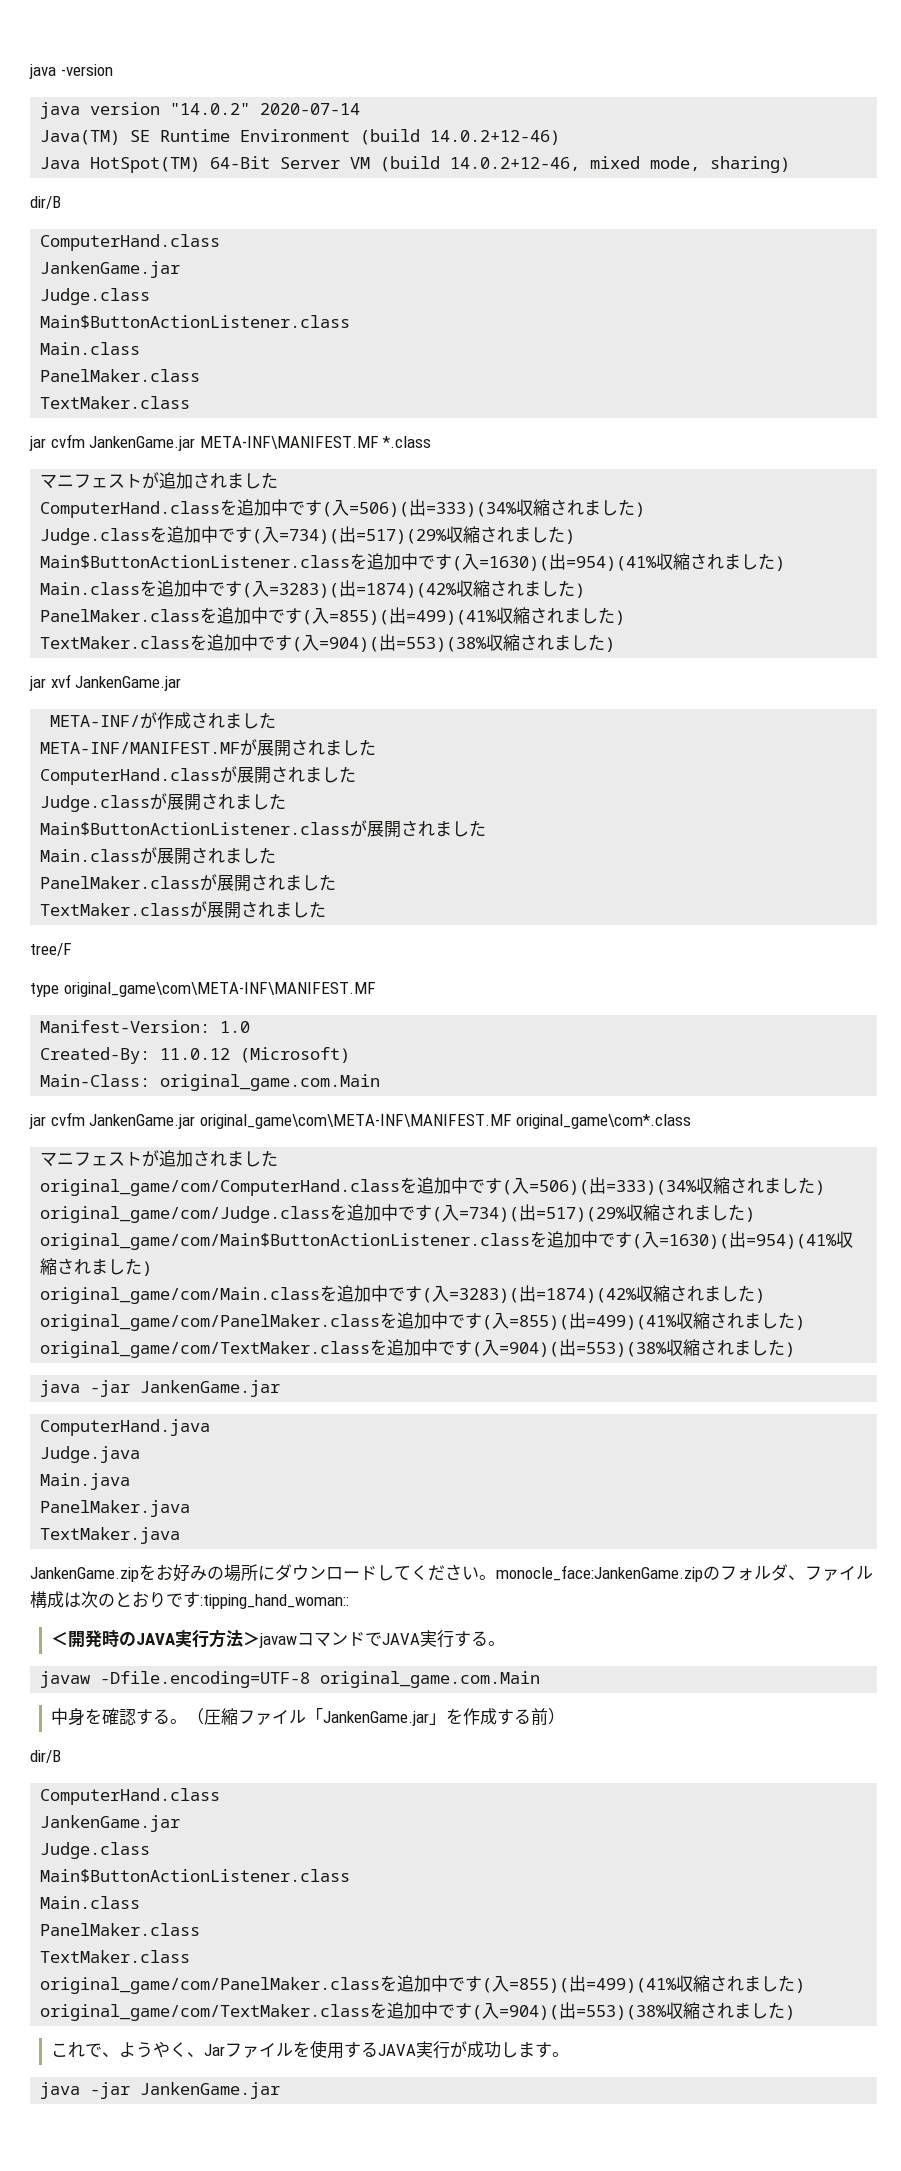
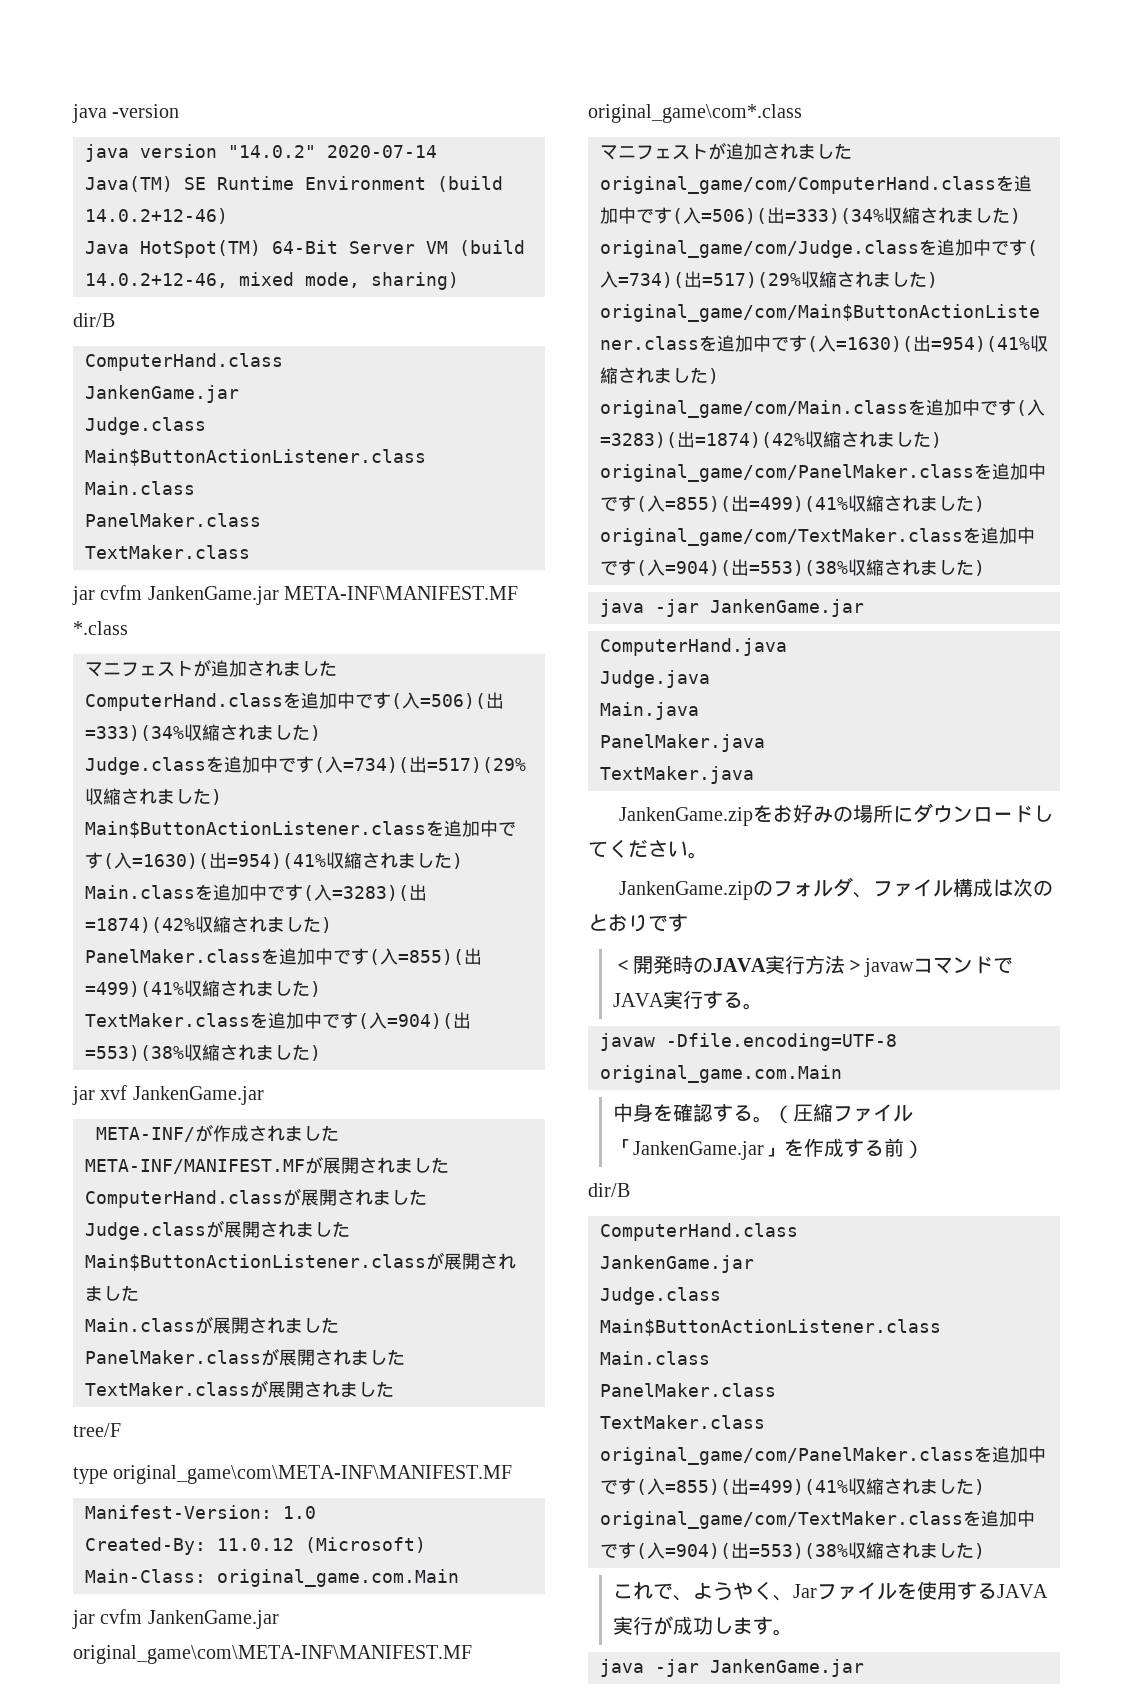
[496,1565,703,1582] monocle_face:JankenGame.zip -> [618,881,753,900] // JankenGame.zip
[200,1594,349,1609] :tipping_hand_woman:: -> (688, 923) none

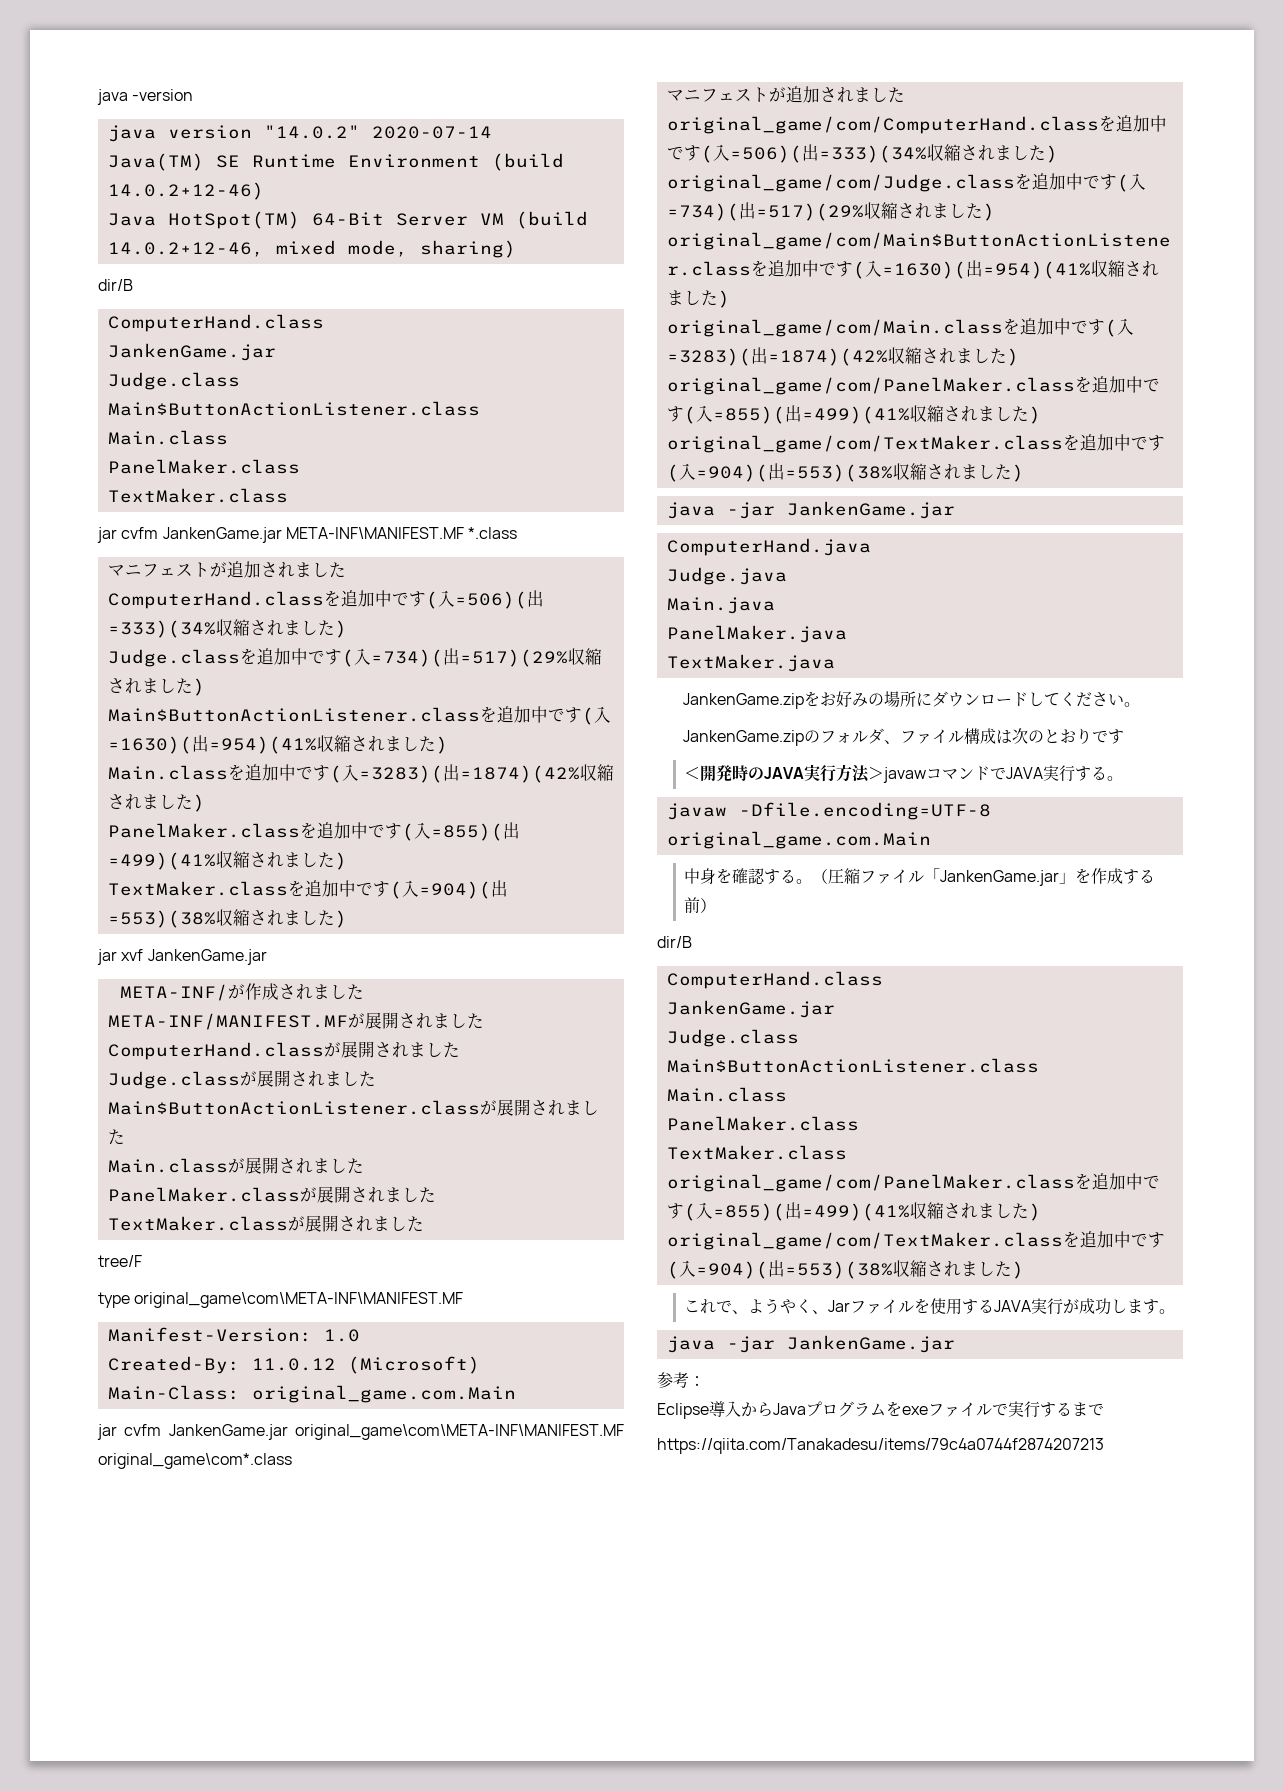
(864, 1668) none -> [657,1372,705,1388] [657,1401,1104,1419] [657,1438,1104,1454] // 参考： // Eclipse導入からJavaプログラムをexeファイルで実行するまで // https://qiita.com/Tanakadesu/items/79c4a0744f2874207213

